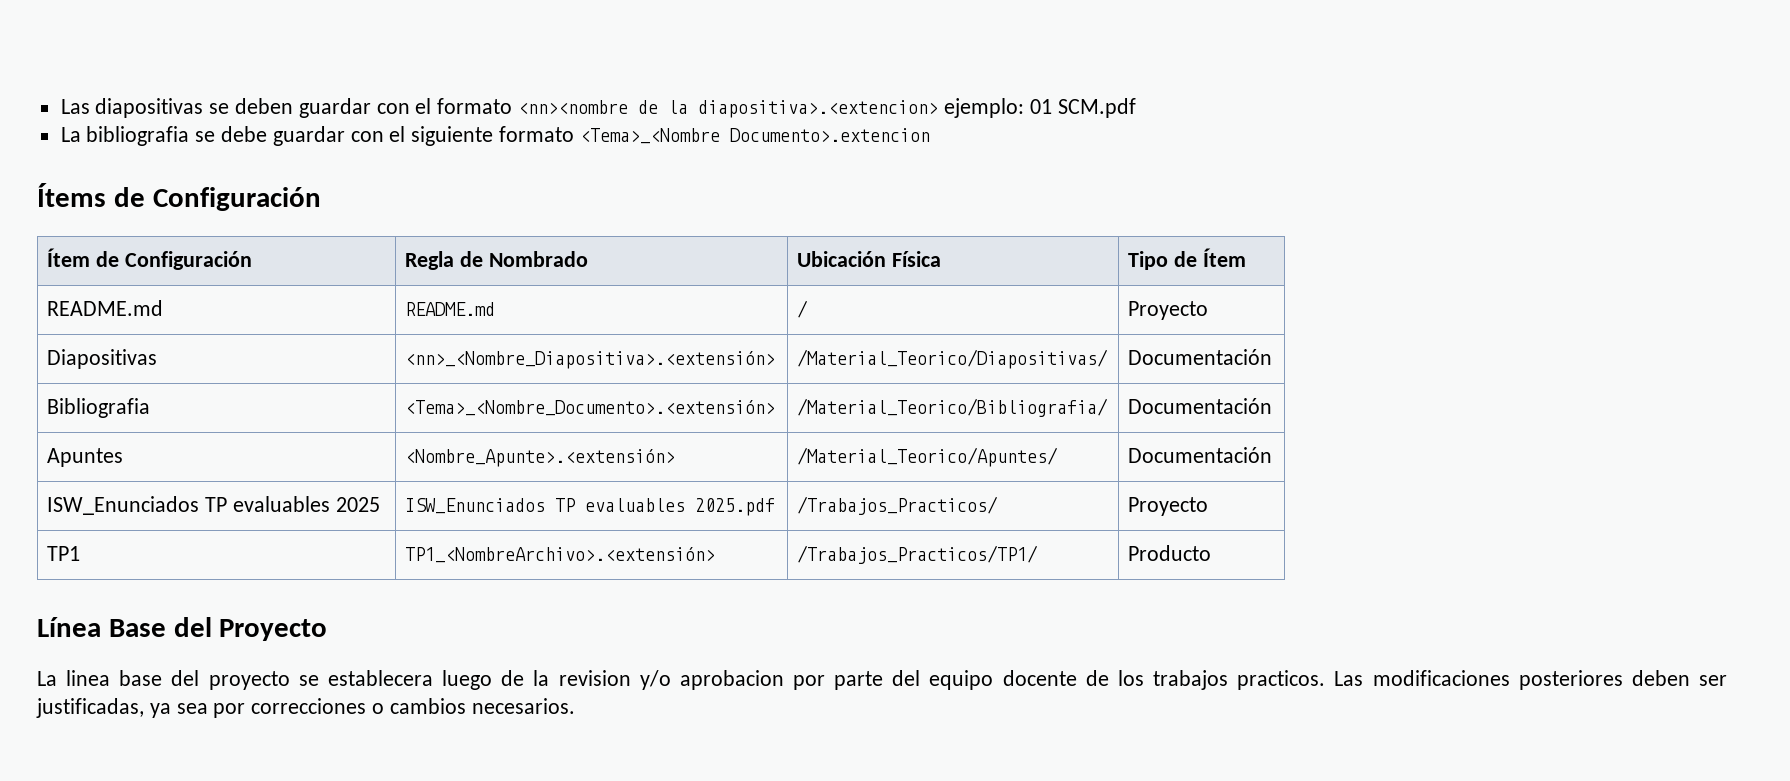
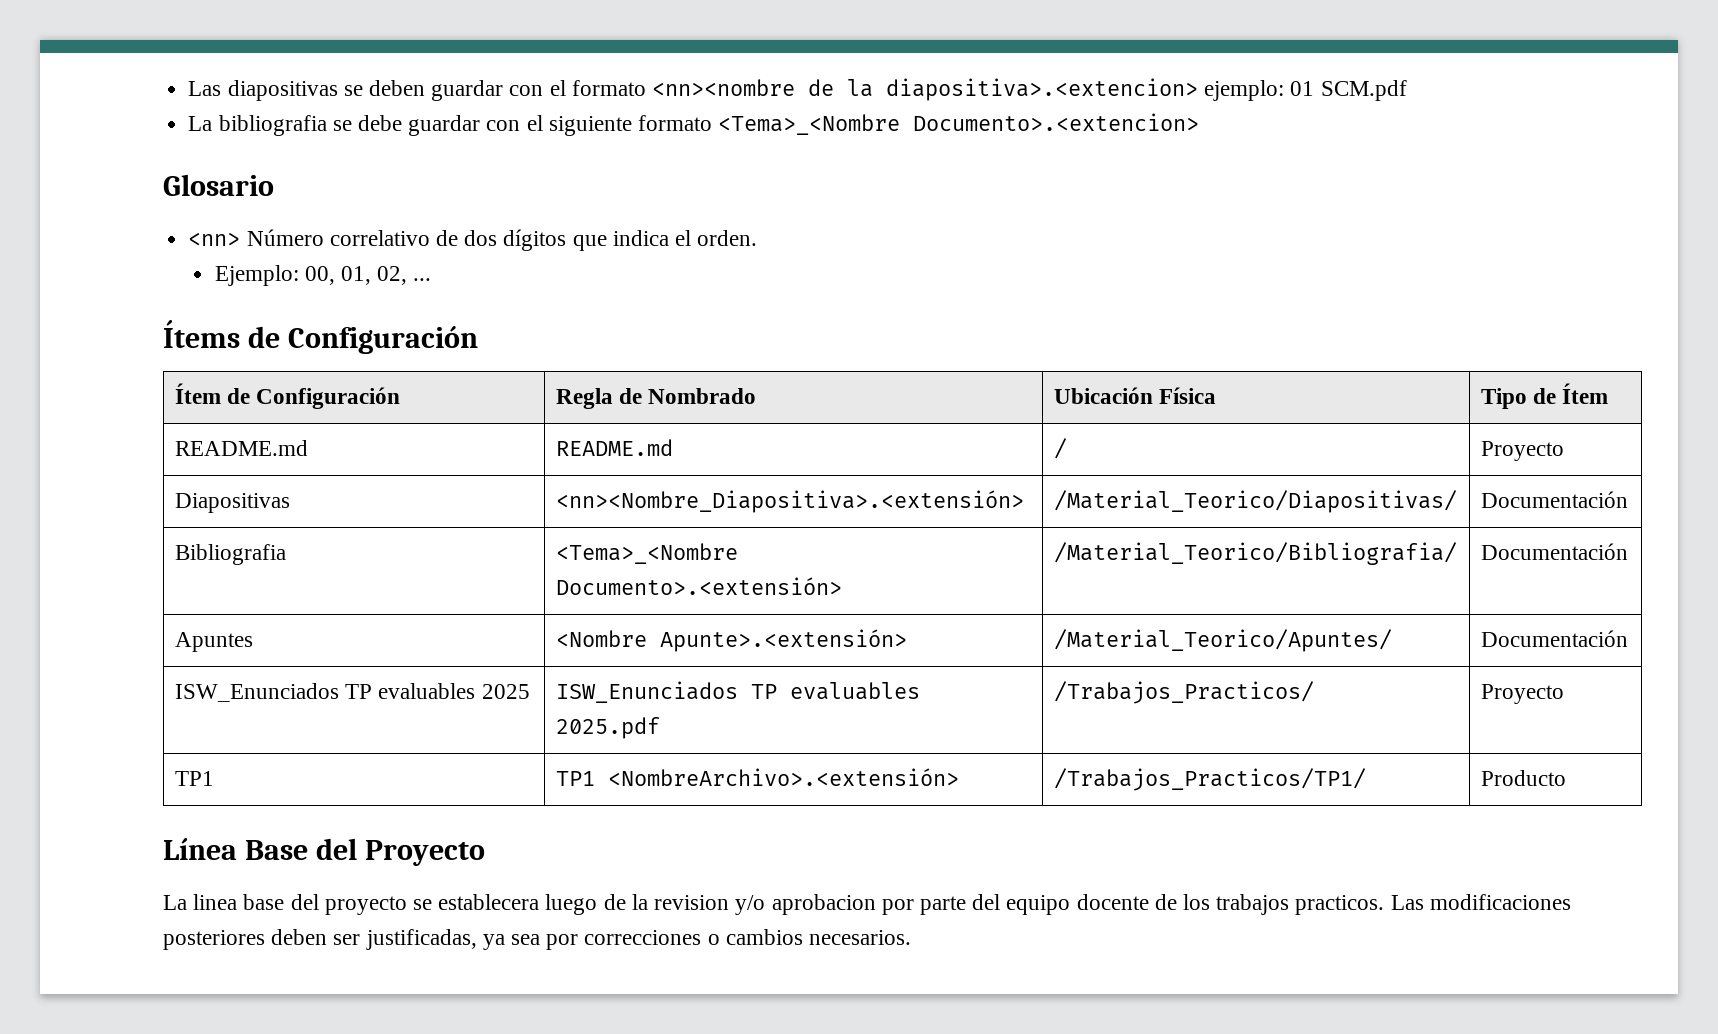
[729,128,930,142] Documento>.extencion -> [913,113,1200,131] [163,174,274,196] [188,229,758,251] [214,265,432,286] Documento>.<extencion> // Glosario // <nn> Número correlativo de dos dígitos que indica el orden. // Ejemplo: 00, 01, 02, ...
[405,351,776,369] <nn>_<Nombre_Diapositiva>.<extensión> -> [555,490,1024,513] <nn><Nombre_Diapositiva>.<extensión>
[405,400,776,416] <Tema>_<Nombre_Documento>.<extensión> -> [555,543,738,564] [555,577,842,595] <Tema>_<Nombre Documento>.<extensión>
[405,449,676,467] <Nombre_Apunte>.<extensión> -> [555,629,907,652] <Nombre Apunte>.<extensión>
[405,547,716,563] TP1_<NombreArchivo>.<extensión> -> [555,768,959,786] TP1 <NombreArchivo>.<extensión>

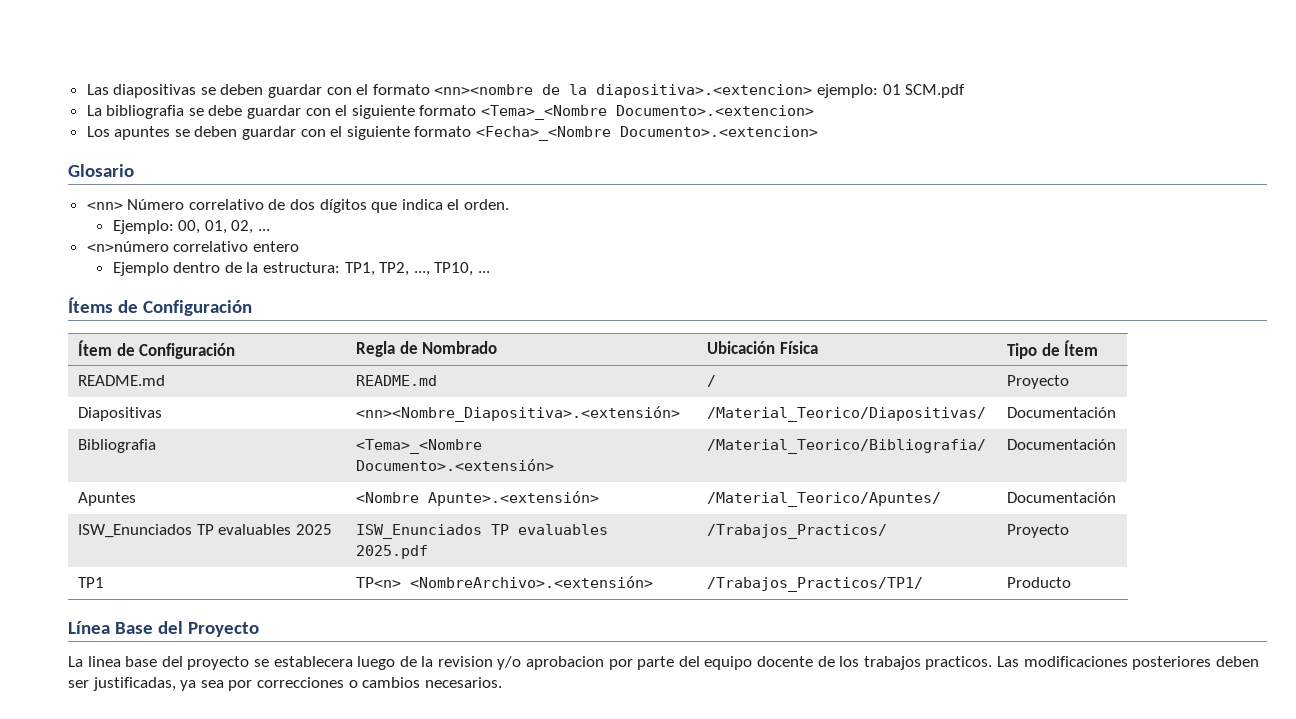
(1200, 122) none -> [86,126,819,141] // Los apuntes se deben guardar con el siguiente formato <Fecha>_<Nombre Documento>.<extencion>
(432, 279) none -> [86,241,299,252] [112,262,490,276] // <n>número correlativo entero // Ejemplo dentro de la estructura: TP1, TP2, ..., TP10, ...
[555,771,595,786] TP1 -> [355,577,401,588] TP<n>

